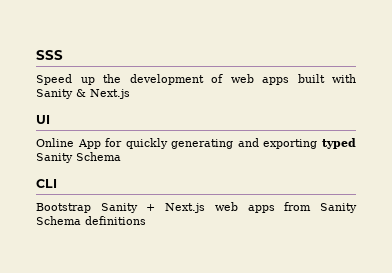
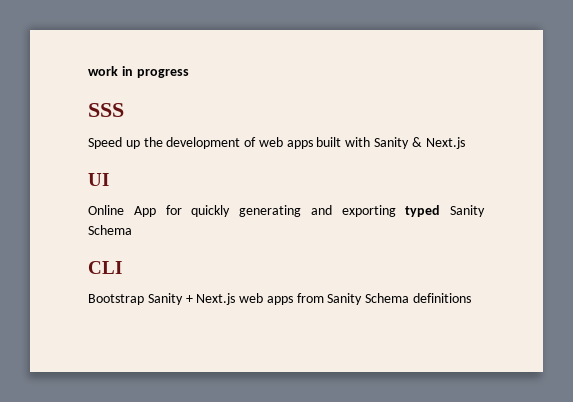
(36, 55) none -> [88,66,189,78] work in progress //

